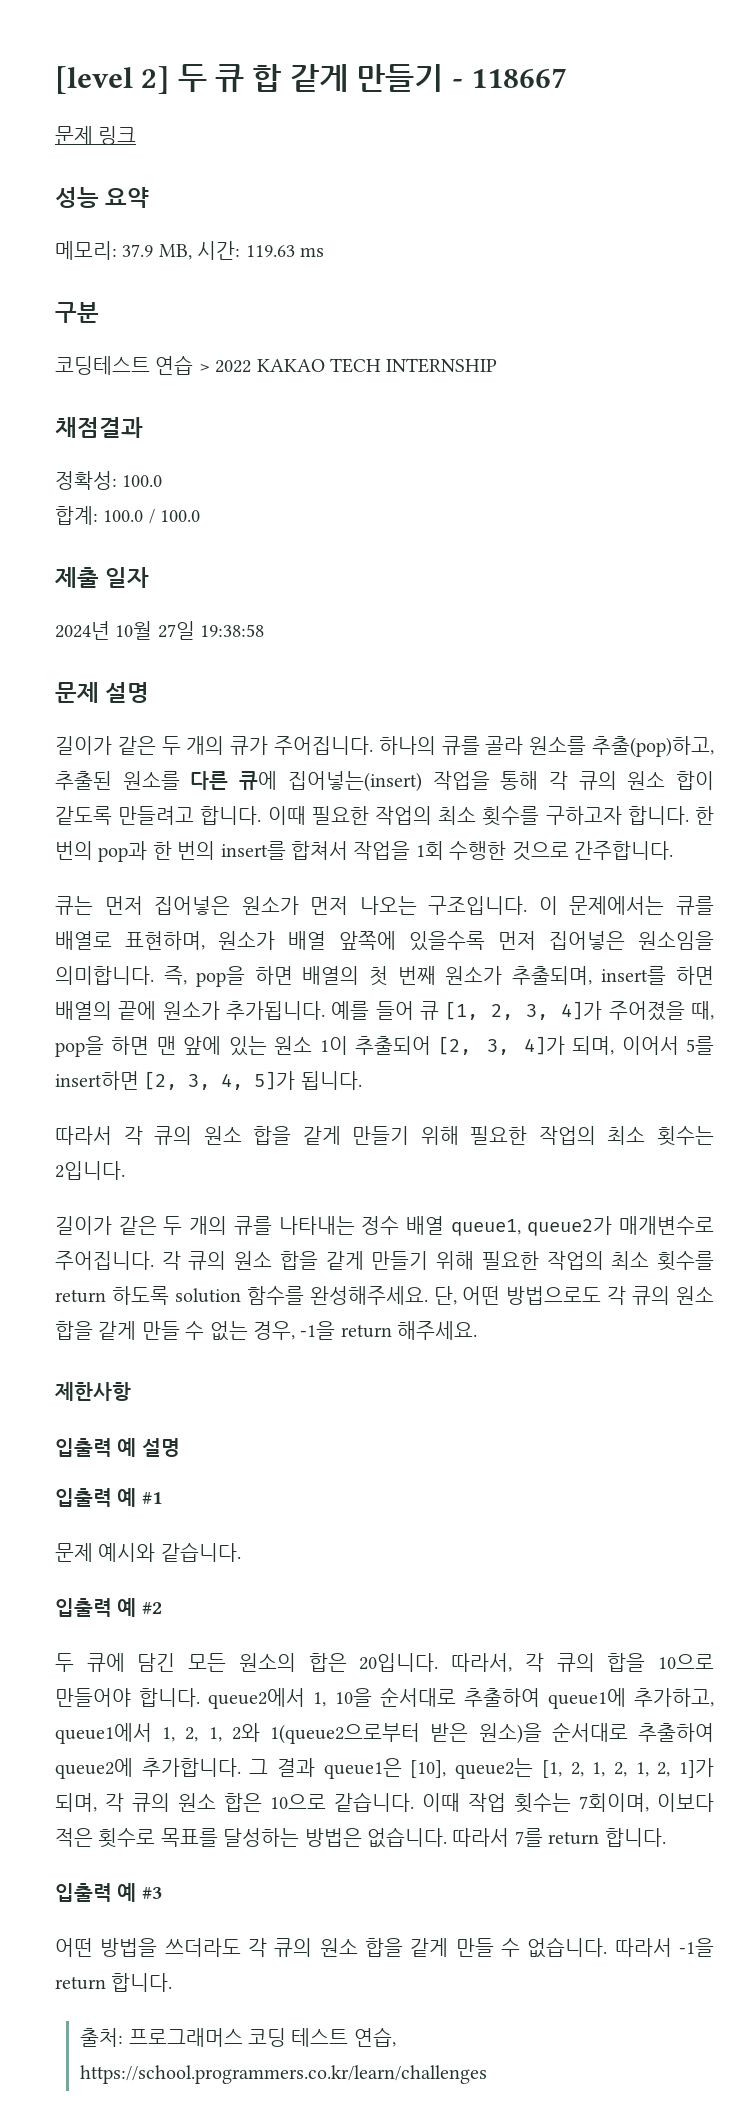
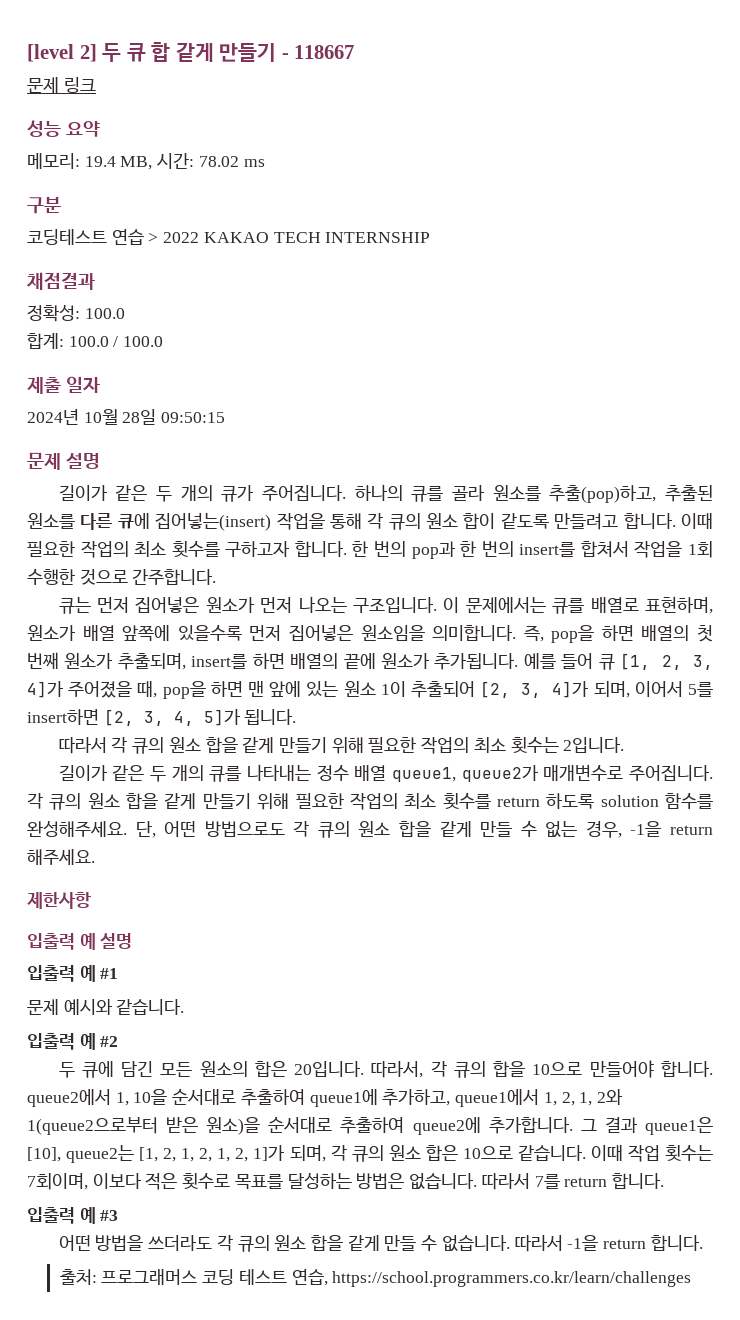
[122,244,154,257] 37.9 -> [84,156,116,167] 19.4
[245,245,295,257] 119.63 -> [198,156,239,167] 78.02
[157,621,265,640] 27일 19:38:58 -> [122,409,226,425] 28일 09:50:15

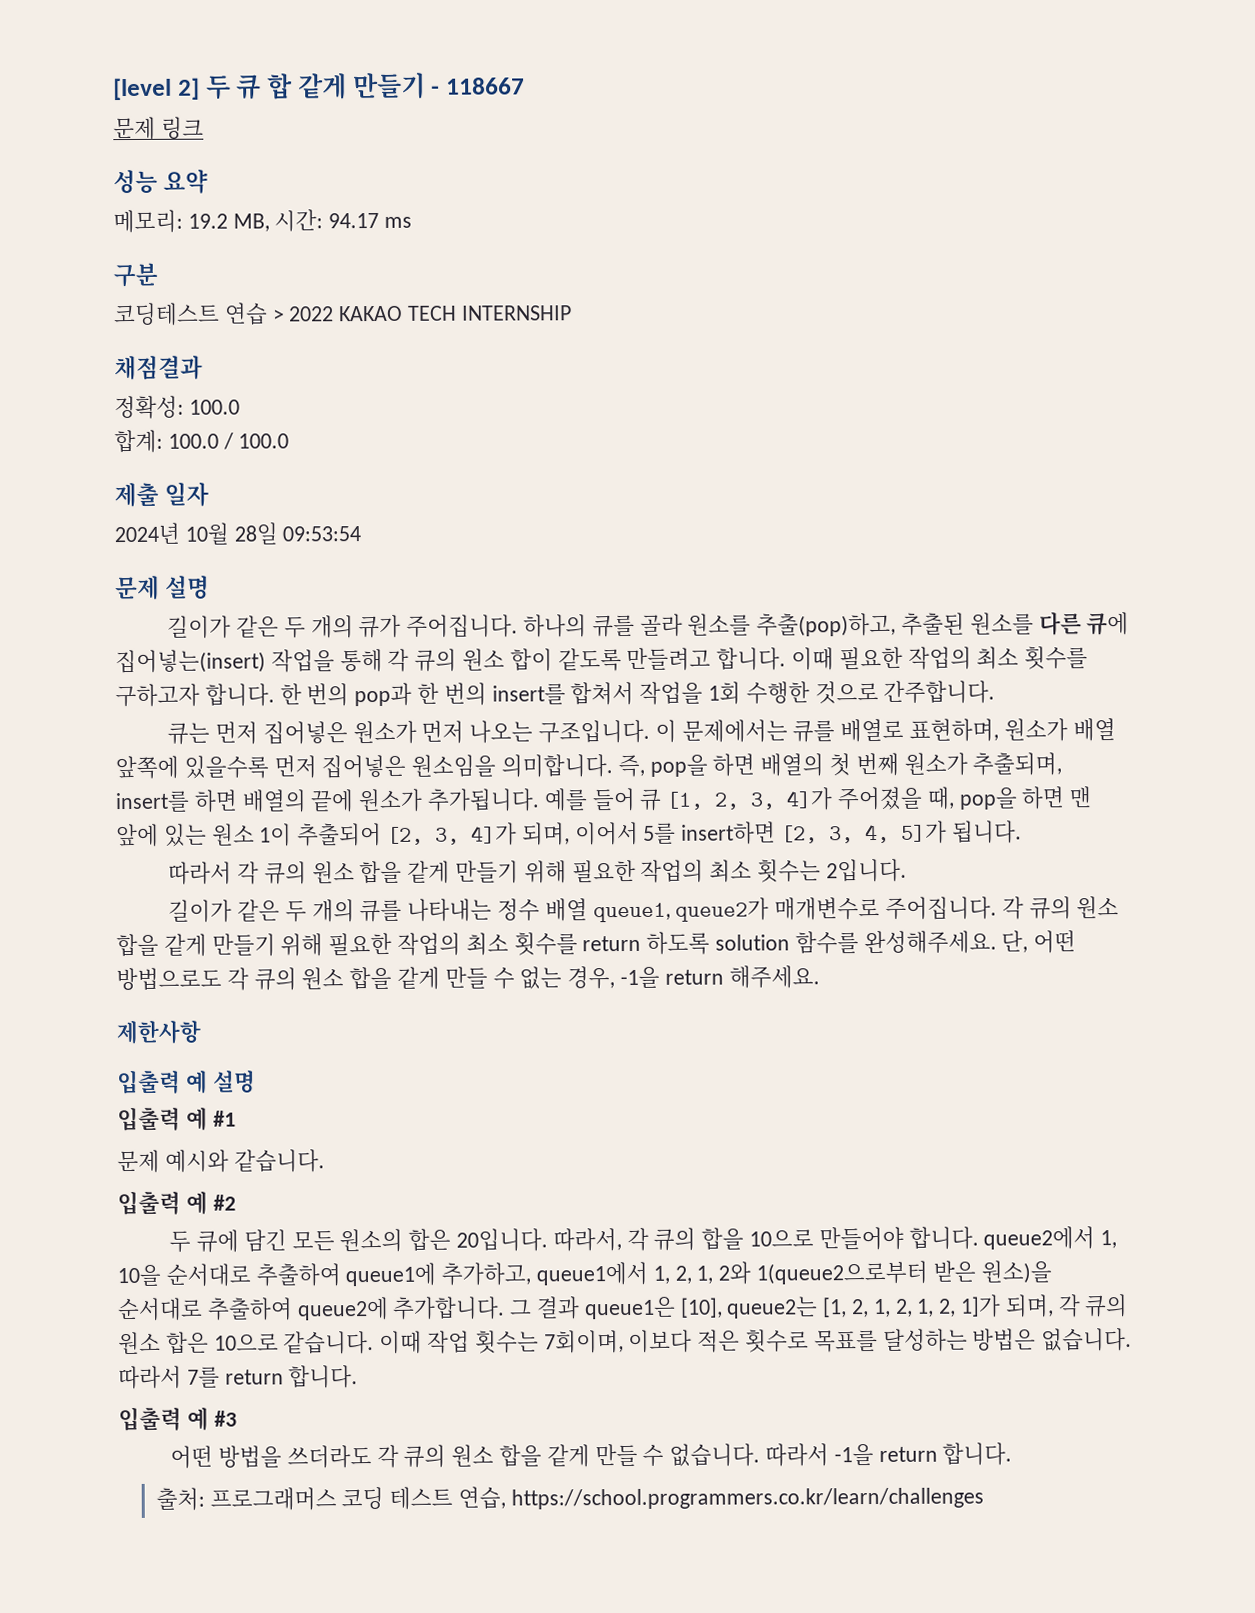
[84,156,116,167] 19.4 -> [187,213,228,229] 19.2
[198,156,239,167] 78.02 -> [328,212,380,229] 94.17
[161,412,226,423] 09:50:15 -> [282,526,362,542] 09:53:54

